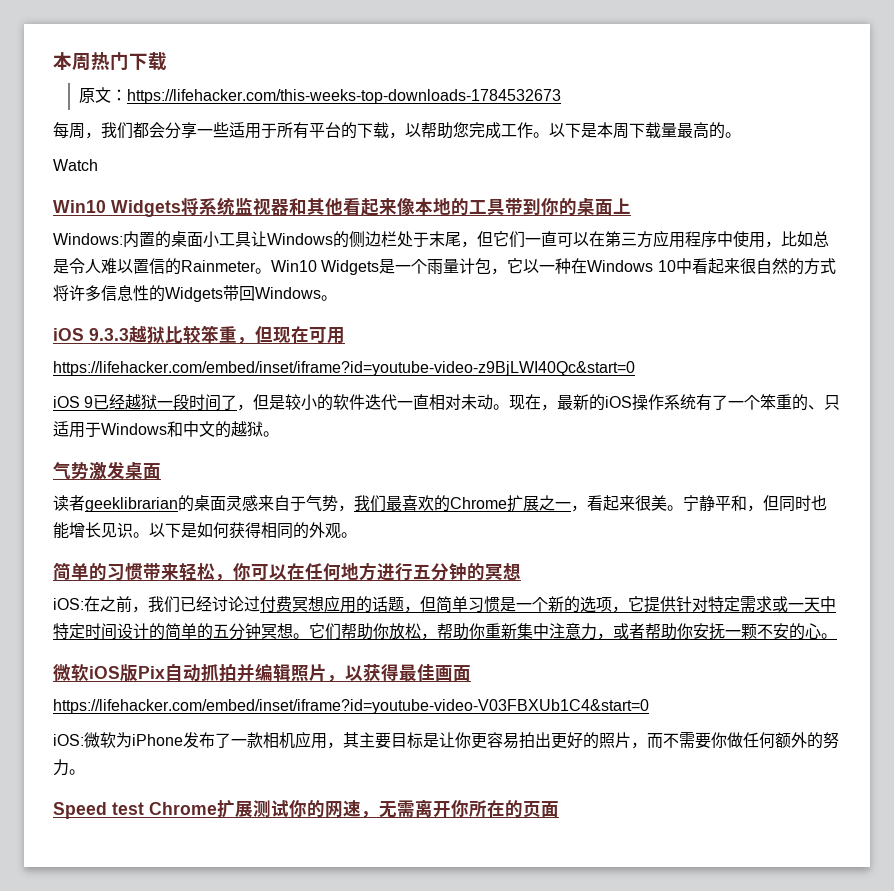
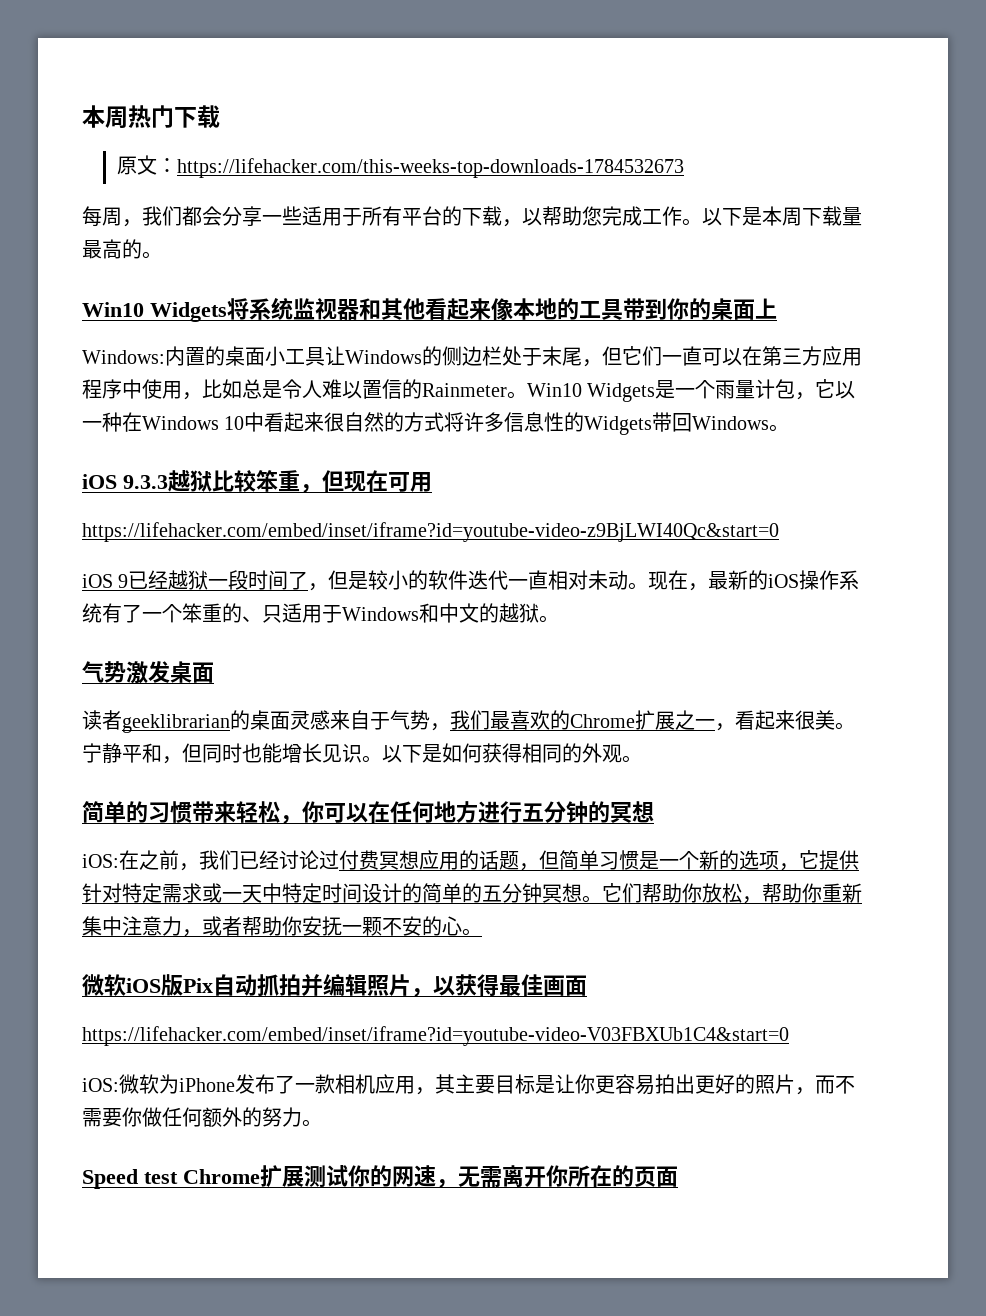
[53,159,98,171] // Watch -> (162, 255) none

